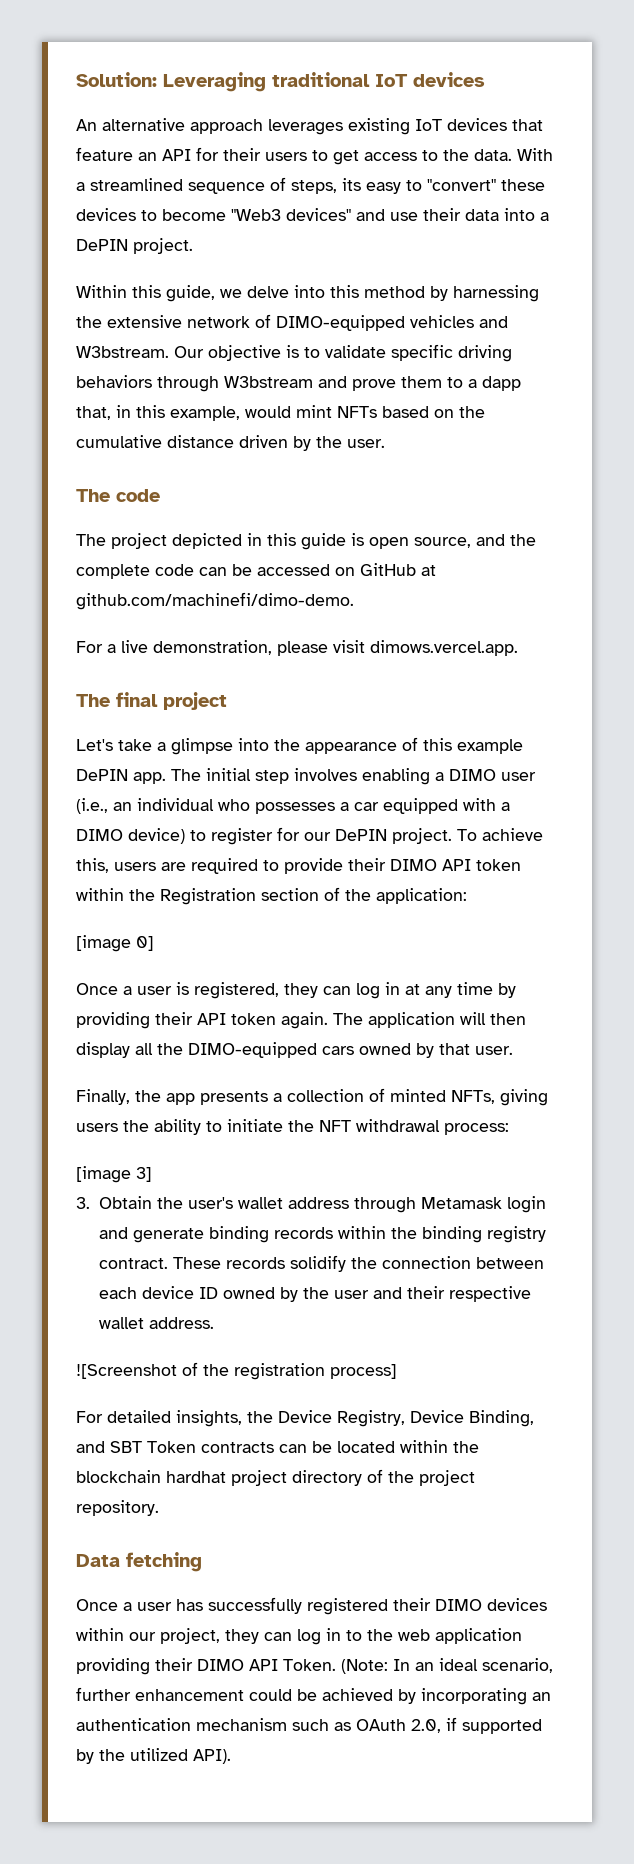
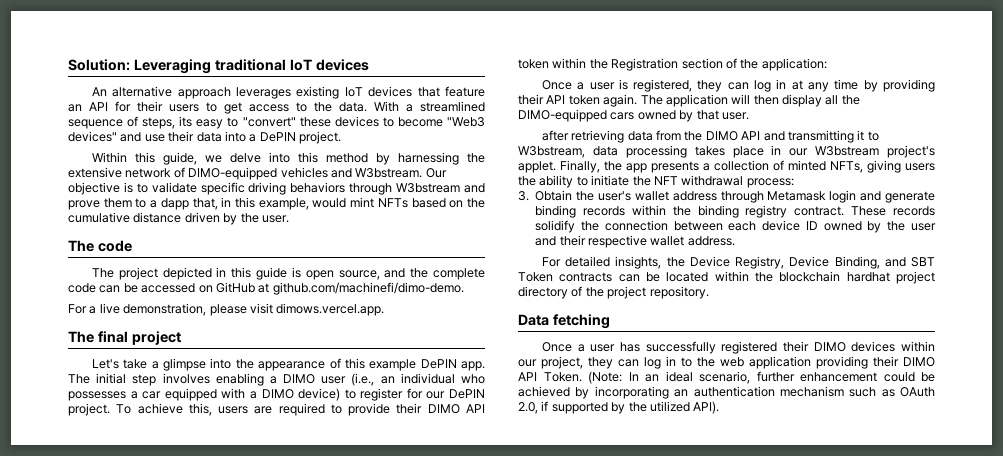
[76,935,154,952] // [image 0] -> (827, 64) none
(513, 1050) none -> [541,130,879,143] [518,145,935,158] [518,161,556,173] after retrieving data from the DIMO API and transmitting it to W3bstream, data processing takes place in our W3bstream project's applet.
[76,1166,152,1183] // [image 3] -> (794, 183) none
[76,1362,397,1380] // ![Screenshot of the registration process] -> (735, 241) none

